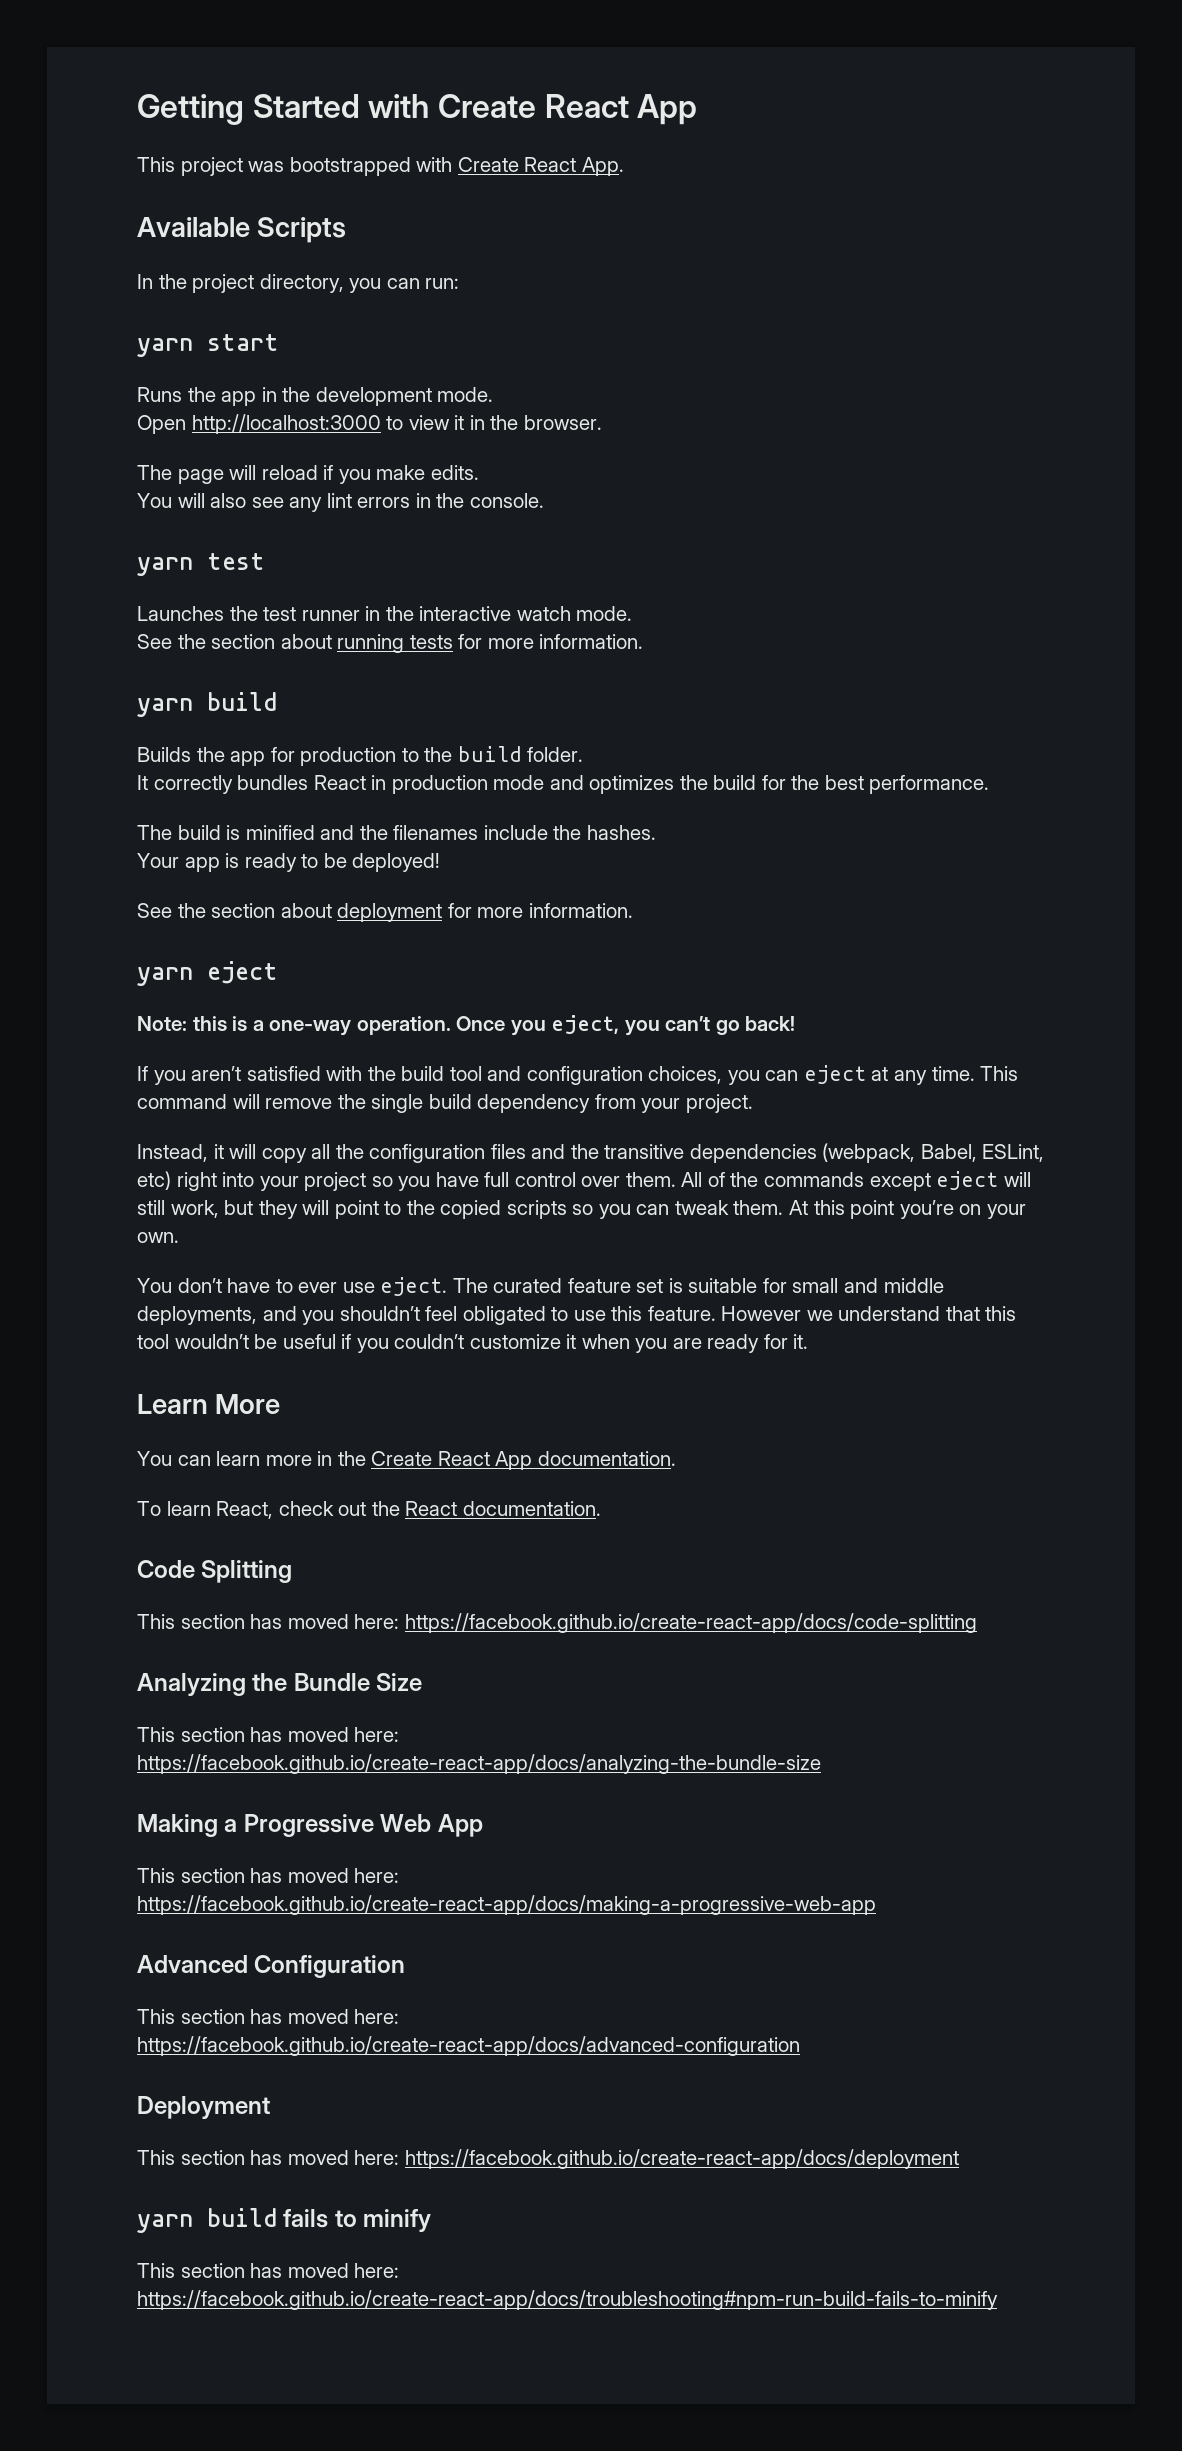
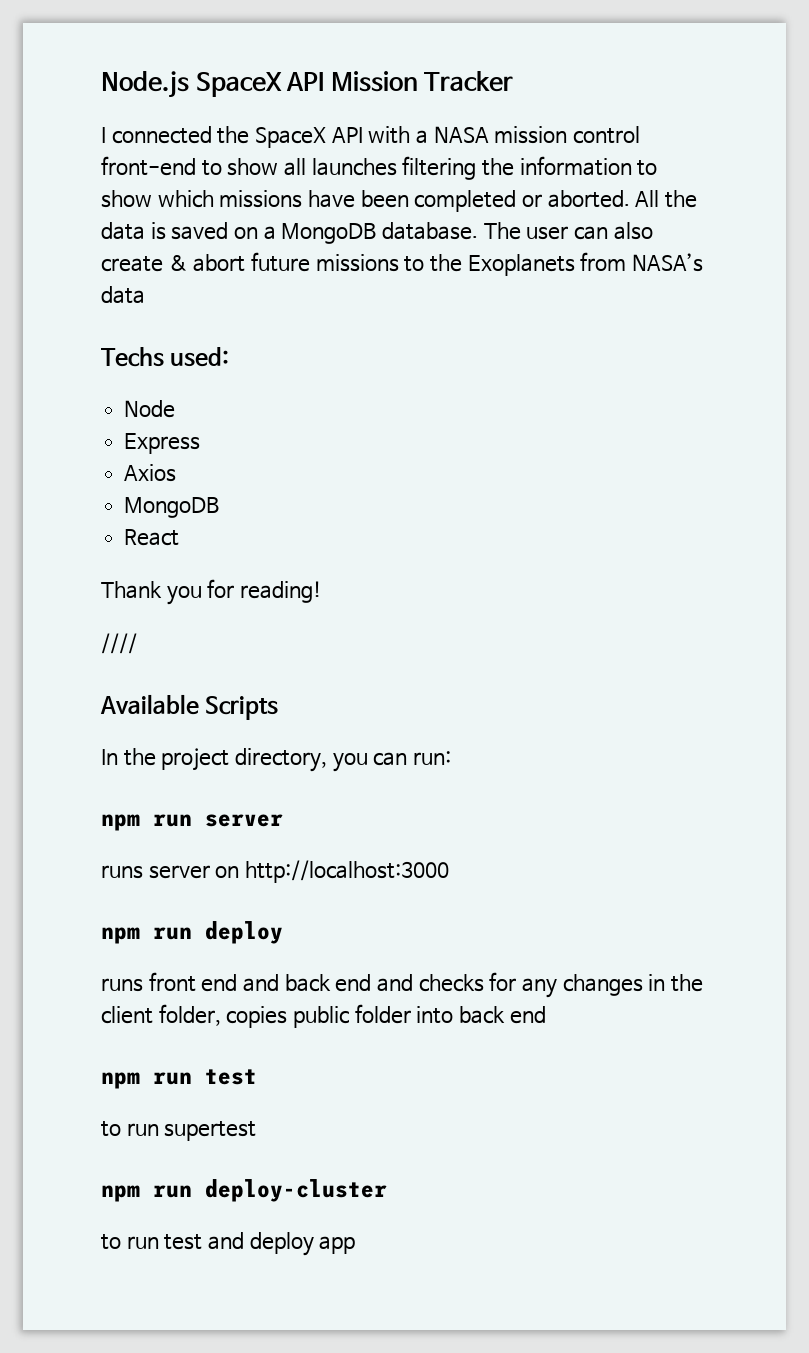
[137,94,698,125] [137,157,624,176] Getting Started with Create React App // This project was bootstrapped with Create React App. -> [101,71,514,98] [101,126,641,148] [101,156,658,180] [101,190,698,212] [101,222,653,244] [101,252,703,276] [101,286,145,304] [101,347,230,367] [124,400,176,418] [124,433,201,454] [124,464,177,482] [124,497,220,518] [124,529,180,546] [101,579,322,605] [101,633,137,654] Node.js SpaceX API Mission Tracker // I connected the SpaceX API with a NASA mission control front-end to show all launches filtering the information to show which missions have been completed or aborted. All the data is saved on a MongoDB database. The user can also create & abort future missions to the Exoplanets from NASA’s data // Techs used: // Node // Express // Axios // MongoDB // React // Thank you for reading! // ////
[137,334,279,357] [137,387,494,406] [137,414,602,434] [137,465,479,484] [137,493,544,512] [137,553,265,576] [137,606,633,621] [137,634,644,653] [137,692,277,717] [137,746,584,766] [137,775,990,794] [137,825,656,840] [137,853,441,872] [137,903,633,922] [137,961,278,986] [137,1015,796,1036] [137,1065,1019,1085] [137,1094,753,1113] [137,1143,1045,1163] [137,1171,1031,1191] [137,1200,1026,1219] [137,1232,179,1243] [137,1277,944,1296] [137,1306,1017,1325] [137,1334,809,1353] [137,1394,281,1414] [137,1451,676,1470] [137,1501,601,1519] [137,1560,293,1583] [137,1613,977,1633] [137,1673,423,1696] [137,1727,400,1742] [137,1754,821,1774] [137,1814,483,1837] [137,1868,400,1883] [137,1895,876,1915] [137,1955,406,1978] [137,2009,400,2024] [137,2036,800,2056] [137,2096,270,2119] [137,2149,959,2169] [137,2208,432,2233] [137,2263,400,2278] [137,2290,998,2310] yarn start // Runs the app in the development mode. // Open http://localhost:3000 to view it in the browser. // The page will reload if you make edits. // You will also see any lint errors in the console. // yarn test // Launches the test runner in the interactive watch mode. // See the section about running tests for more information. // yarn build // Builds the app for production to the build folder. // It correctly bundles React in production mode and optimizes the build for the best performance. // The build is minified and the filenames include the hashes. // Your app is ready to be deployed! // See the section about deployment for more information. // yarn eject // Note: this is a one-way operation. Once you eject, you can’t go back! // If you aren’t satisfied with the build tool and configuration choices, you can eject at any time. This command will remove the single build dependency from your project. // Instead, it will copy all the configuration files and the transitive dependencies (webpack, Babel, ESLint, etc) right into your project so you have full control over them. All of the commands except eject will still work, but they will point to the copied scripts so you can tweak them. At this point you’re on your own. // You don’t have to ever use eject. The curated feature set is suitable for small and middle deployments, and you shouldn’t feel obligated to use this feature. However we understand that this tool wouldn’t be useful if you couldn’t customize it when you are ready for it. // Learn More // You can learn more in the Create React App documentation. // To learn React, check out the React documentation. // Code Splitting // This section has moved here: https://facebook.github.io/create-react-app/docs/code-splitting // Analyzing the Bundle Size // This section has moved here: https://facebook.github.io/create-react-app/docs/analyzing-the-bundle-size // Making a Progressive Web App // This section has moved here: https://facebook.github.io/create-react-app/docs/making-a-progressive-web-app // Advanced Configuration // This section has moved here: https://facebook.github.io/create-react-app/docs/advanced-configuration // Deployment // This section has moved here: https://facebook.github.io/create-react-app/docs/deployment // yarn build fails to minify // This section has moved here: https://facebook.github.io/create-react-app/docs/troubleshooting#npm-run-build-fails-to-minify -> [101,814,283,831] [101,860,450,883] [101,921,283,944] [101,972,703,998] [101,1004,546,1028] [101,1069,257,1089] [101,1121,257,1141] [101,1179,387,1202] [101,1232,356,1256] npm run server // runs server on http://localhost:3000 // npm run deploy // runs front end and back end and checks for any changes in the client folder, copies public folder into back end // npm run test // to run supertest // npm run deploy-cluster // to run test and deploy app

